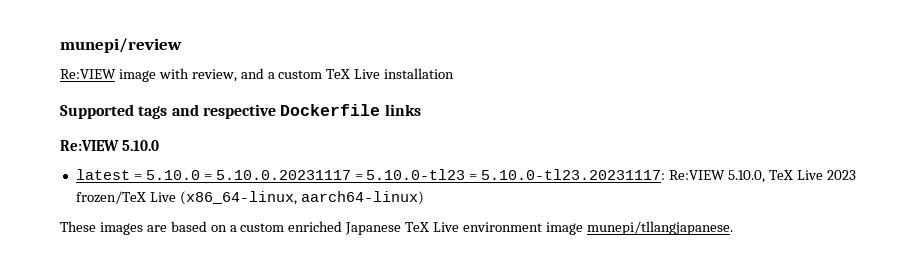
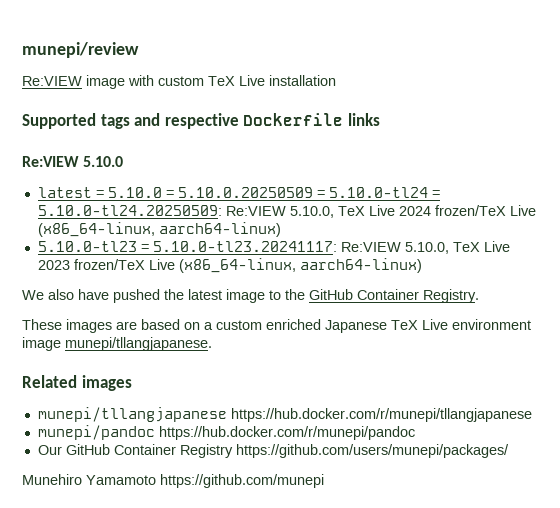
[191,68,275,82] review, and a -> (154, 80) none
[215,170,363,180] 5.10.0.20231117 = -> [177,187,440,198] [37,205,536,218] [37,222,281,237] 5.10.0.20250509 = 5.10.0-tl24 = 5.10.0-tl24.20250509: Re:VIEW 5.10.0, TeX Live 2024 frozen/TeX Live (x86_64-linux, aarch64-linux) //
[481,169,666,180] 5.10.0-tl23.20231117: -> [152,241,337,252] 5.10.0-tl23.20241117:
(424, 198) none -> [22,289,479,303] // We also have pushed the latest image to the GitHub Container Registry.
(733, 228) none -> [22,375,132,391] [37,407,532,422] [37,425,415,440] [37,444,509,458] [22,474,324,488] // Related images // munepi/tllangjapanese https://hub.docker.com/r/munepi/tllangjapanese // munepi/pandoc https://hub.docker.com/r/munepi/pandoc // Our GitHub Container Registry https://github.com/users/munepi/packages/ // Munehiro Yamamoto https://github.com/munepi

